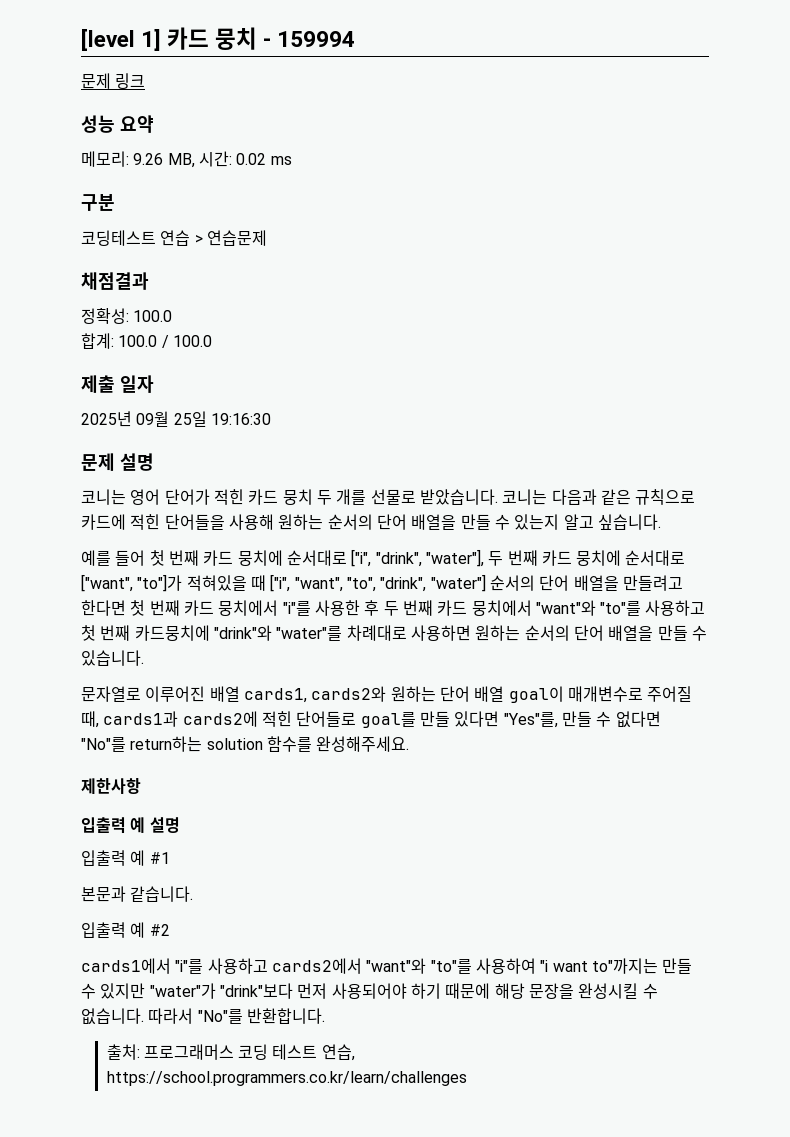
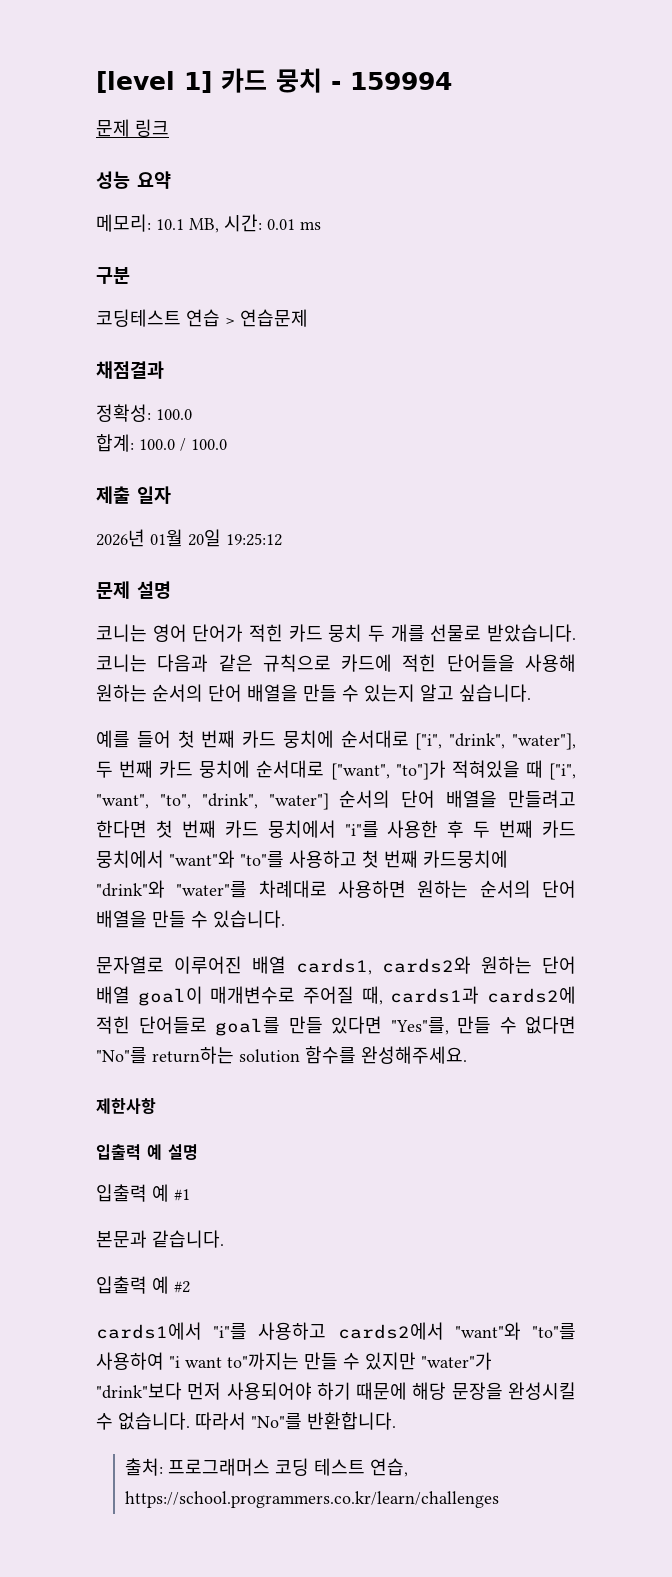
[133,153,164,165] 9.26 -> [156,219,184,230] 10.1
[236,153,267,165] 0.02 -> [267,219,295,230] 0.01
[81,411,271,427] 2025년 09월 25일 19:16:30 -> [96,529,282,547] 2026년 01월 20일 19:25:12

